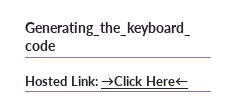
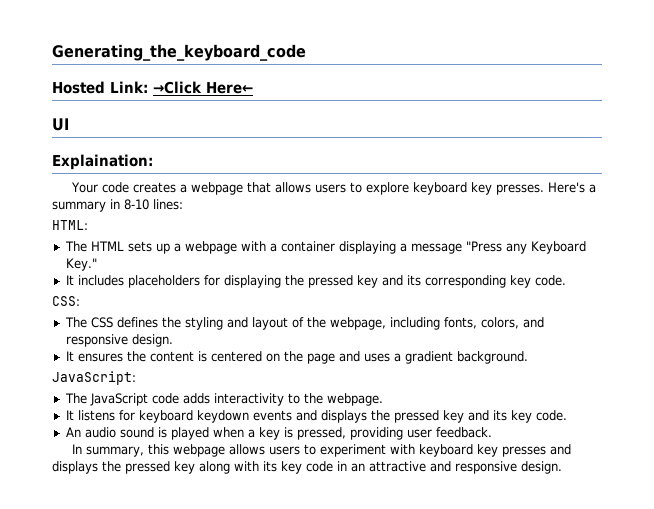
(188, 81) none -> [52,118,69,131] [52,154,153,170] [70,182,596,195] [52,199,183,212] [52,220,88,230] [64,241,586,254] [65,258,97,271] [65,275,566,288] [52,296,80,306] [64,317,544,330] [65,334,173,347] [65,351,528,364] [52,371,136,385] [64,393,383,406] [65,410,567,423] [65,427,492,440] [71,444,571,457] [52,461,562,474] // UI // Explaination: // Your code creates a webpage that allows users to explore keyboard key presses. Here's a summary in 8-10 lines: // HTML: // The HTML sets up a webpage with a container displaying a message "Press any Keyboard Key." // It includes placeholders for displaying the pressed key and its corresponding key code. // CSS: // The CSS defines the styling and layout of the webpage, including fonts, colors, and responsive design. // It ensures the content is centered on the page and uses a gradient background. // JavaScript: // The JavaScript code adds interactivity to the webpage. // It listens for keyboard keydown events and displays the pressed key and its key code. // An audio sound is played when a key is pressed, providing user feedback. // In summary, this webpage allows users to experiment with keyboard key presses and displays the pressed key along with its key code in an attractive and responsive design.

